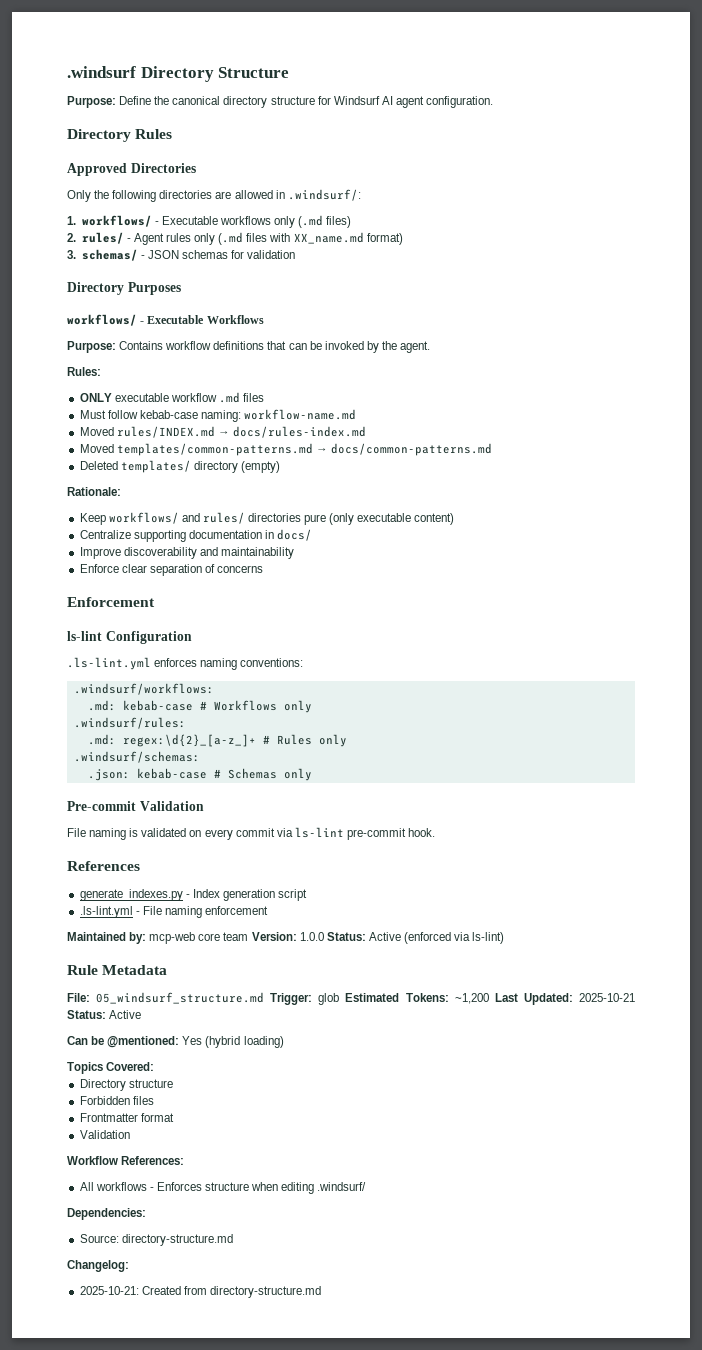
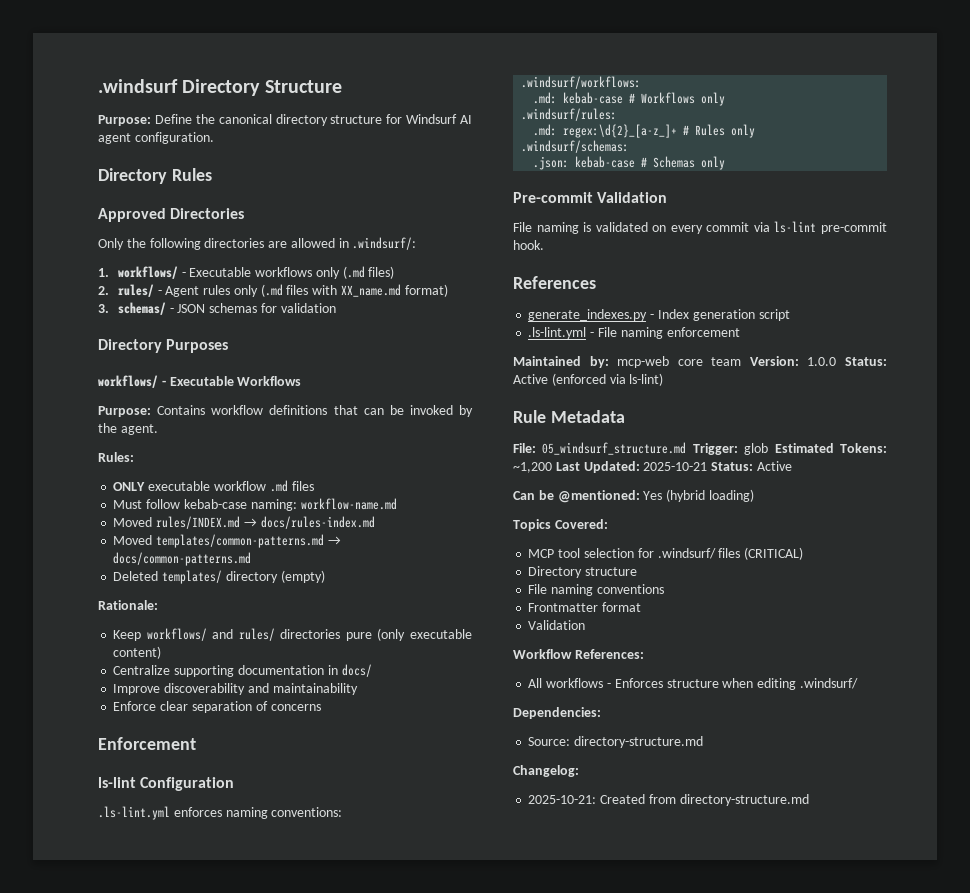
(155, 1066) none -> [528,547,804,560] // MCP tool selection for .windsurf/ files (CRITICAL)
[79,1096,154,1105] Forbidden files -> [528,584,664,596] File naming conventions

